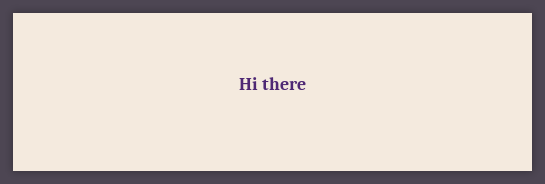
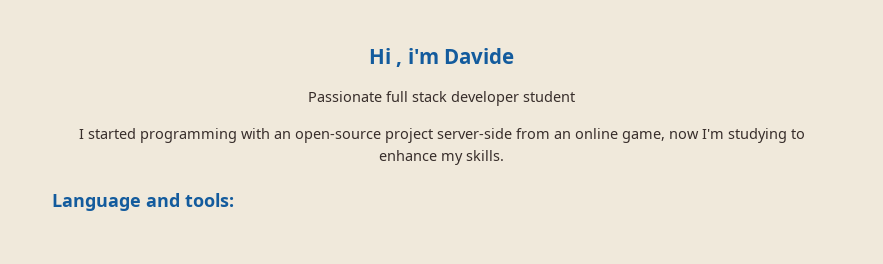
[262,77,307,90] there -> [396,48,515,67] [308,91,575,106] [78,128,805,143] [379,150,504,165] [52,193,234,211] , i'm Davide // Passionate full stack developer student // I started programming with an open-source project server-side from an online game, now I'm studying to enhance my skills. // Language and tools:

